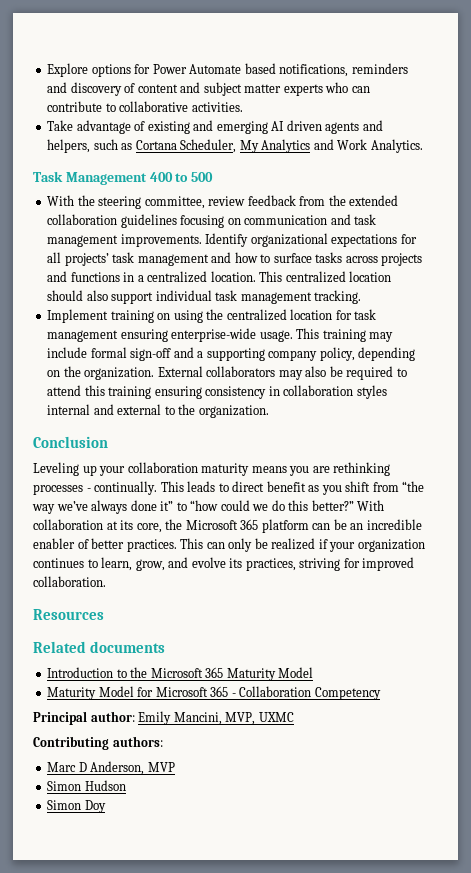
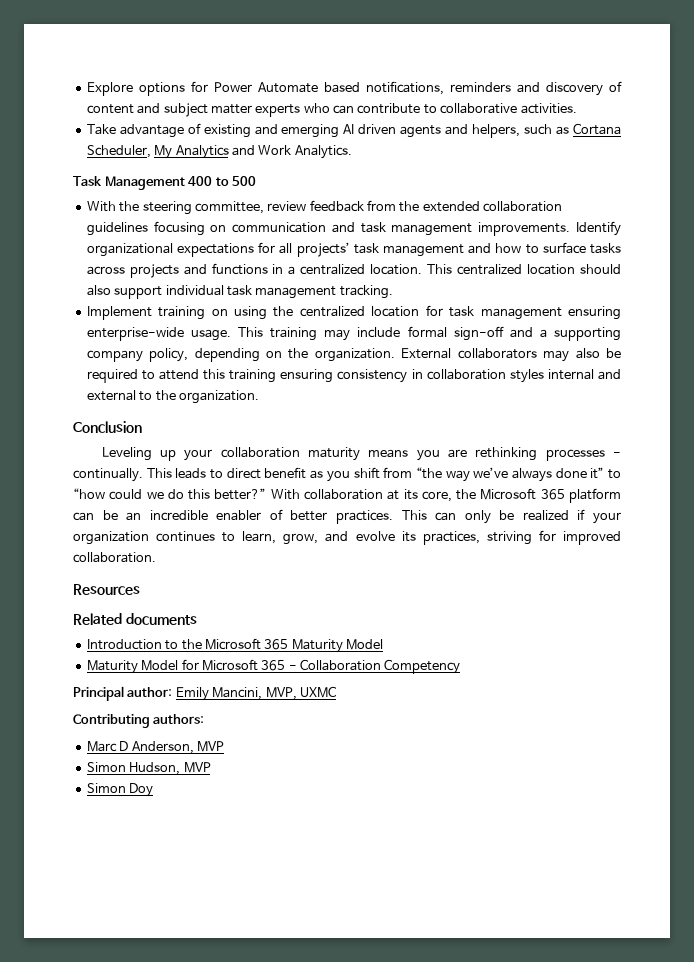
[84,780,126,791] Hudson -> [129,762,211,775] Hudson, MVP

